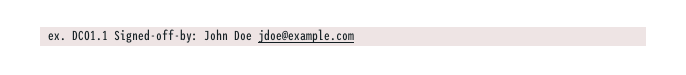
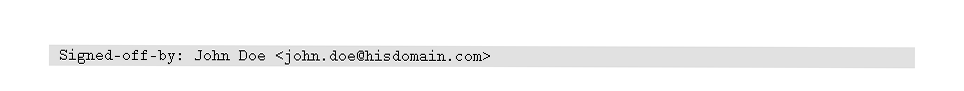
[47,30,108,41] ex. DCO1.1 -> (57, 56) none
[257,29,354,43] jdoe@example.com -> [273,48,491,66] <john.doe@hisdomain.com>

